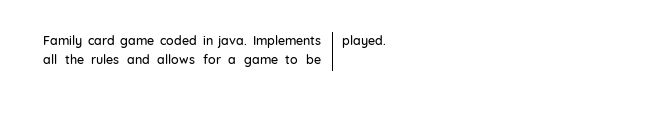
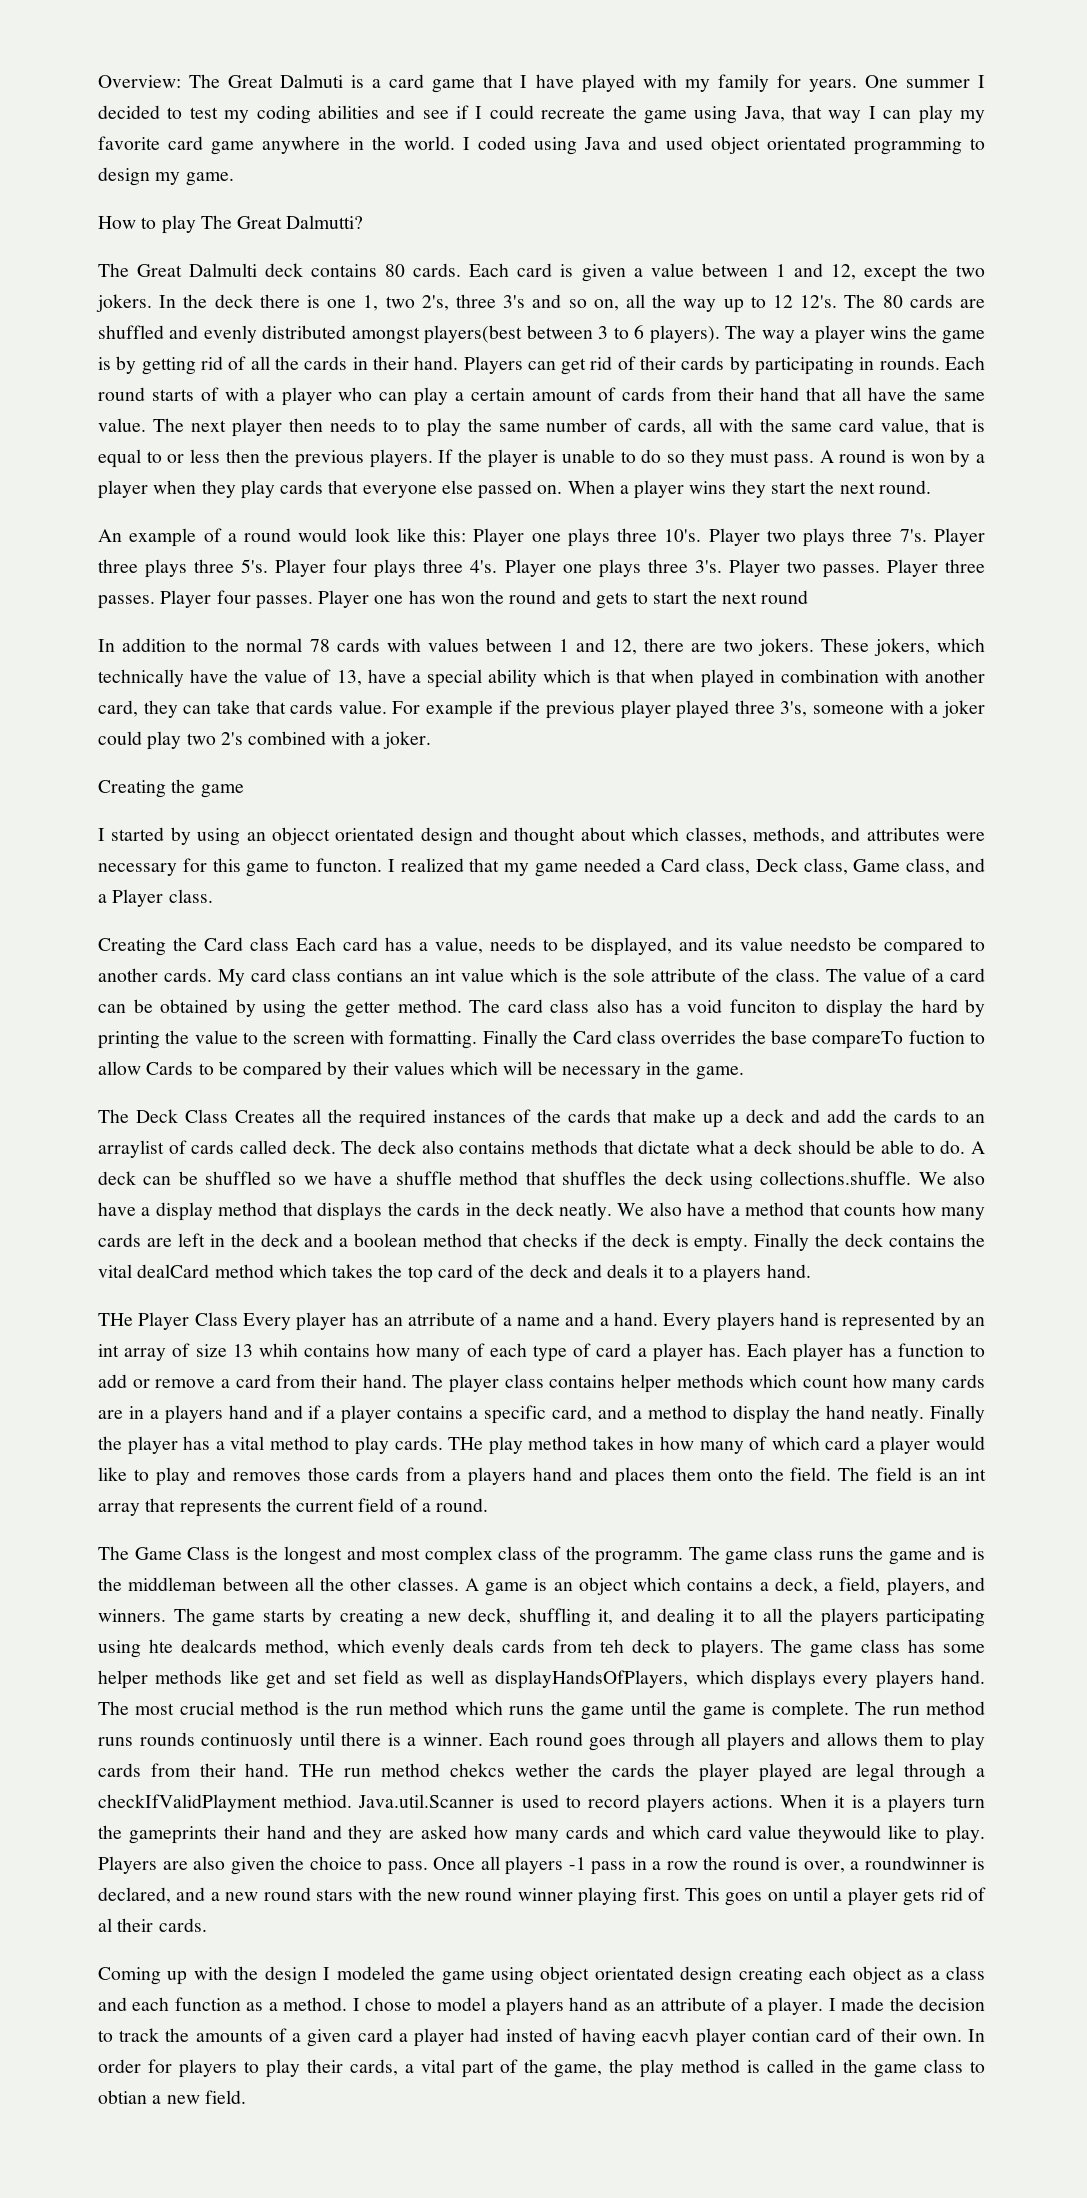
[43,35,321,48] [43,54,321,67] [342,35,386,48] Family card game coded in java. Implements all the rules and allows for a game to be played. -> [98,74,986,93] [98,105,986,124] [98,136,985,155] [98,167,234,186] [98,215,364,234] [98,263,986,282] [96,294,986,313] [98,325,986,344] [98,356,986,375] [98,387,986,406] [98,418,986,437] [98,449,985,468] [98,480,931,499] [98,528,986,547] [98,559,985,578] [98,590,809,609] [98,638,985,656] [98,669,985,688] [98,700,986,719] [98,731,431,750] [98,779,244,798] [98,827,985,846] [98,858,985,877] [98,889,213,907] [98,937,985,956] [98,968,985,986] [98,999,985,1018] [98,1030,986,1049] [98,1061,744,1080] [98,1109,986,1128] [98,1140,985,1158] [98,1171,986,1190] [98,1202,986,1221] [98,1233,986,1252] [98,1264,811,1283] [98,1312,985,1331] [98,1343,985,1362] [98,1374,985,1393] [98,1405,986,1424] [98,1436,985,1455] [98,1467,987,1486] [98,1498,489,1517] [98,1546,986,1565] [98,1577,986,1596] [98,1608,985,1627] [98,1639,985,1658] [98,1670,986,1689] [98,1701,986,1720] [98,1732,985,1751] [98,1763,986,1782] [98,1794,985,1813] [98,1825,986,1844] [98,1856,985,1875] [98,1887,987,1906] [98,1918,207,1932] [98,1966,986,1985] [98,1997,986,2016] [98,2028,985,2047] [98,2059,986,2078] [98,2090,246,2104] Overview: The Great Dalmuti is a card game that I have played with my family for years. One summer I decided to test my coding abilities and see if I could recreate the game using Java, that way I can play my favorite card game anywhere in the world. I coded using Java and used object orientated programming to design my game. // How to play The Great Dalmutti? // The Great Dalmulti deck contains 80 cards. Each card is given a value between 1 and 12, except the two jokers. In the deck there is one 1, two 2's, three 3's and so on, all the way up to 12 12's. The 80 cards are shuffled and evenly distributed amongst players(best between 3 to 6 players). The way a player wins the game is by getting rid of all the cards in their hand. Players can get rid of their cards by participating in rounds. Each round starts of with a player who can play a certain amount of cards from their hand that all have the same value. The next player then needs to to play the same number of cards, all with the same card value, that is equal to or less then the previous players. If the player is unable to do so they must pass. A round is won by a player when they play cards that everyone else passed on. When a player wins they start the next round. // An example of a round would look like this: Player one plays three 10's. Player two plays three 7's. Player three plays three 5's. Player four plays three 4's. Player one plays three 3's. Player two passes. Player three passes. Player four passes. Player one has won the round and gets to start the next round // In addition to the normal 78 cards with values between 1 and 12, there are two jokers. These jokers, which technically have the value of 13, have a special ability which is that when played in combination with another card, they can take that cards value. For example if the previous player played three 3's, someone with a joker could play two 2's combined with a joker. // Creating the game // I started by using an objecct orientated design and thought about which classes, methods, and attributes were necessary for this game to functon. I realized that my game needed a Card class, Deck class, Game class, and a Player class. // Creating the Card class Each card has a value, needs to be displayed, and its value needsto be compared to another cards. My card class contians an int value which is the sole attribute of the class. The value of a card can be obtained by using the getter method. The card class also has a void funciton to display the hard by printing the value to the screen with formatting. Finally the Card class overrides the base compareTo fuction to allow Cards to be compared by their values which will be necessary in the game. // The Deck Class Creates all the required instances of the cards that make up a deck and add the cards to an arraylist of cards called deck. The deck also contains methods that dictate what a deck should be able to do. A deck can be shuffled so we have a shuffle method that shuffles the deck using collections.shuffle. We also have a display method that displays the cards in the deck neatly. We also have a method that counts how many cards are left in the deck and a boolean method that checks if the deck is empty. Finally the deck contains the vital dealCard method which takes the top card of the deck and deals it to a players hand. // THe Player Class Every player has an atrribute of a name and a hand. Every players hand is represented by an int array of size 13 whih contains how many of each type of card a player has. Each player has a function to add or remove a card from their hand. The player class contains helper methods which count how many cards are in a players hand and if a player contains a specific card, and a method to display the hand neatly. Finally the player has a vital method to play cards. THe play method takes in how many of which card a player would like to play and removes those cards from a players hand and places them onto the field. The field is an int array that represents the current field of a round. // The Game Class is the longest and most complex class of the programm. The game class runs the game and is the middleman between all the other classes. A game is an object which contains a deck, a field, players, and winners. The game starts by creating a new deck, shuffling it, and dealing it to all the players participating using hte dealcards method, which evenly deals cards from teh deck to players. The game class has some helper methods like get and set field as well as displayHandsOfPlayers, which displays every players hand. The most crucial method is the run method which runs the game until the game is complete. The run method runs rounds continuosly until there is a winner. Each round goes through all players and allows them to play cards from their hand. THe run method chekcs wether the cards the player played are legal through a checkIfValidPlayment methiod. Java.util.Scanner is used to record players actions. When it is a players turn the gameprints their hand and they are asked how many cards and which card value theywould like to play. Players are also given the choice to pass. Once all players -1 pass in a row the round is over, a roundwinner is declared, and a new round stars with the new round winner playing first. This goes on until a player gets rid of al their cards. // Coming up with the design I modeled the game using object orientated design creating each object as a class and each function as a method. I chose to model a players hand as an attribute of a player. I made the decision to track the amounts of a given card a player had insted of having eacvh player contian card of their own. In order for players to play their cards, a vital part of the game, the play method is called in the game class to obtian a new field.

